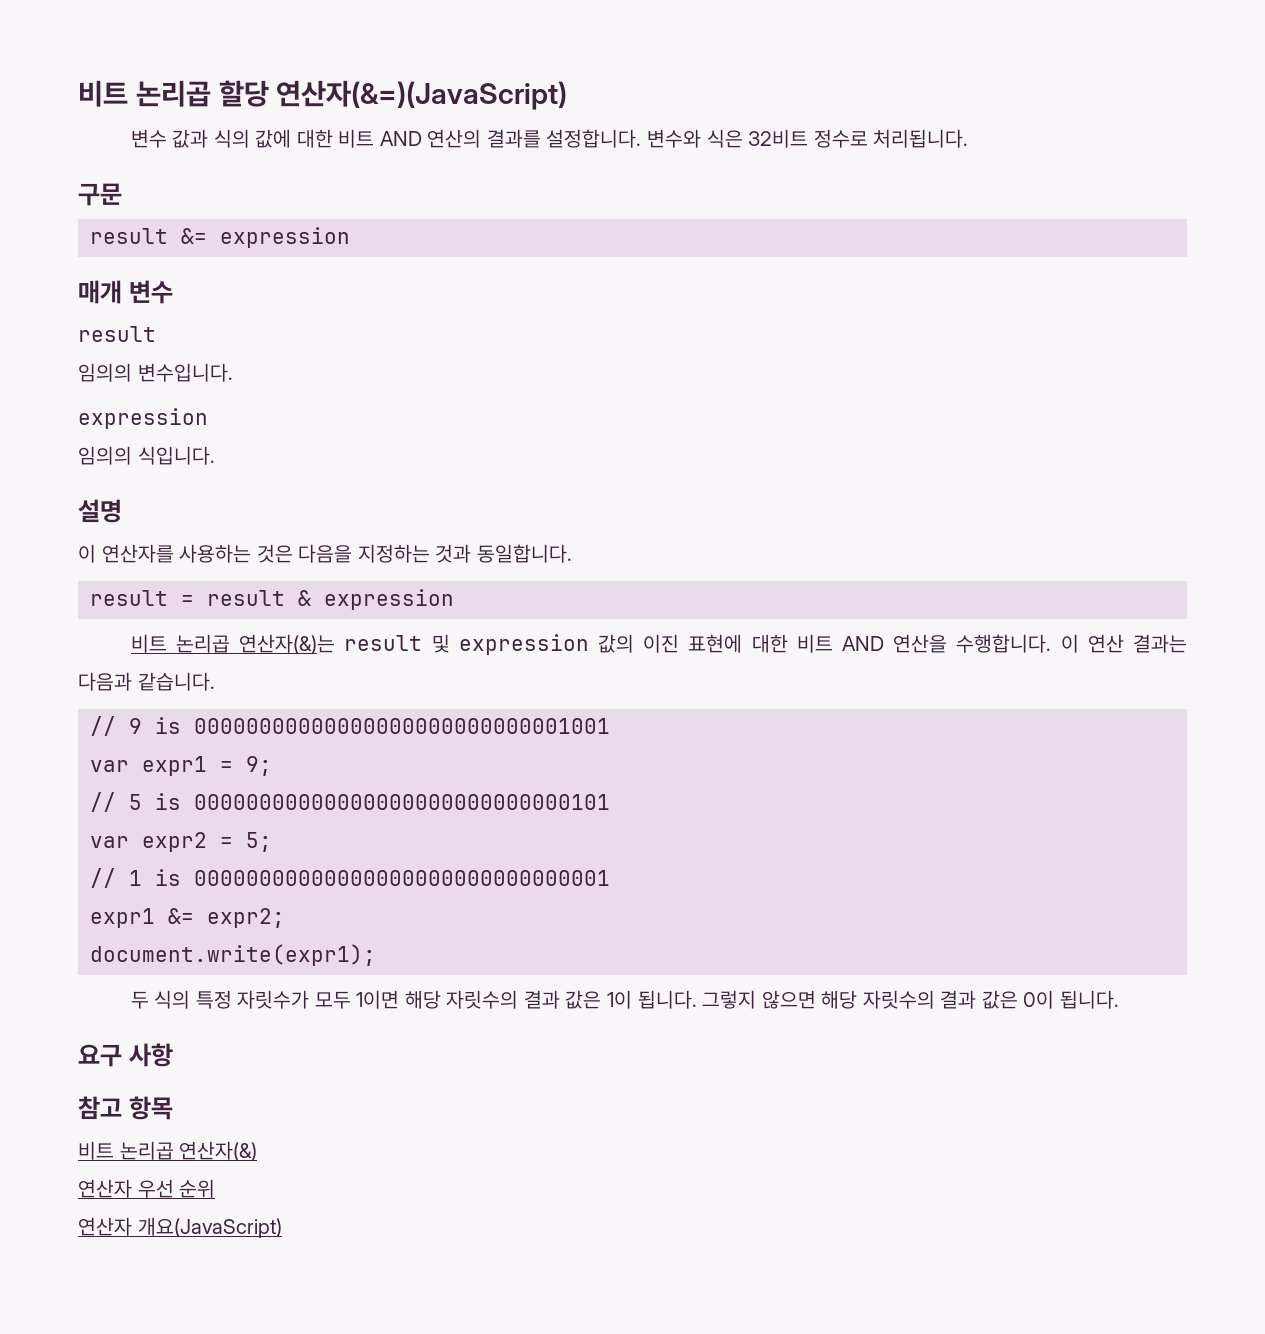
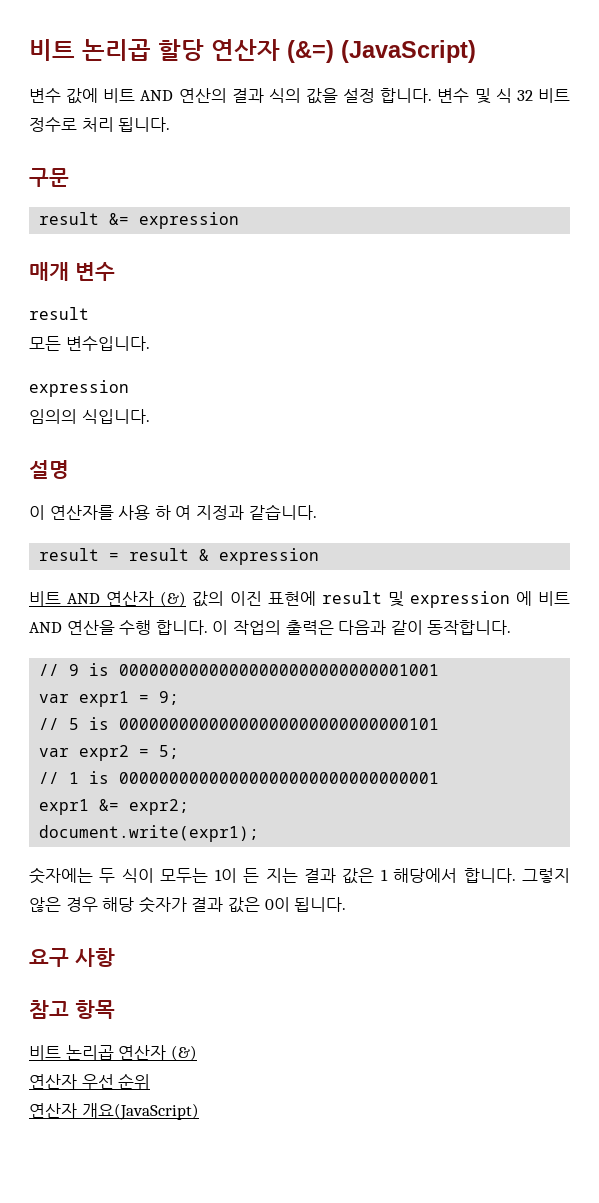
[276,80,568,110] [130,129,969,148] 연산자(&=)(JavaScript) // 변수 값과 식의 값에 대한 비트 AND 연산의 결과를 설정합니다. 변수와 식은 32비트 정수로 처리됩니다. -> [211,39,476,63] [29,88,571,104] [29,117,171,132] 연산자 (&=) (JavaScript) // 변수 값에 비트 AND 연산의 결과 식의 값을 설정 합니다. 변수 및 식 32 비트 정수로 처리 됩니다.
[78,363,132,382] 임의의 -> [29,336,61,351] 모든
[179,544,572,563] 사용하는 것은 다음을 지정하는 것과 동일합니다. -> [118,504,317,520] 사용 하 여 지정과 같습니다.
[175,634,1188,655] [78,672,215,691] 논리곱 연산자(&)는 result 및 expression 값의 이진 표현에 대한 비트 AND 연산을 수행합니다. 이 연산 결과는 다음과 같습니다. -> [67,591,570,608] [29,620,512,635] AND 연산자 (&) 값의 이진 표현에 result 및 expression 에 비트 AND 연산을 수행 합니다. 이 작업의 출력은 다음과 같이 동작합니다.
[130,990,935,1009] 두 식의 특정 자릿수가 모두 1이면 해당 자릿수의 결과 값은 1이 됩니다. 그렇지 않으면 해당 자릿수의 -> [29,867,570,884] [29,896,187,913] 숫자에는 두 식이 모두는 1이 든 지는 결과 값은 1 해당에서 합니다. 그렇지 않은 경우 해당 숫자가
[179,1141,258,1161] 연산자(&) -> [118,1045,197,1061] 연산자 (&)

